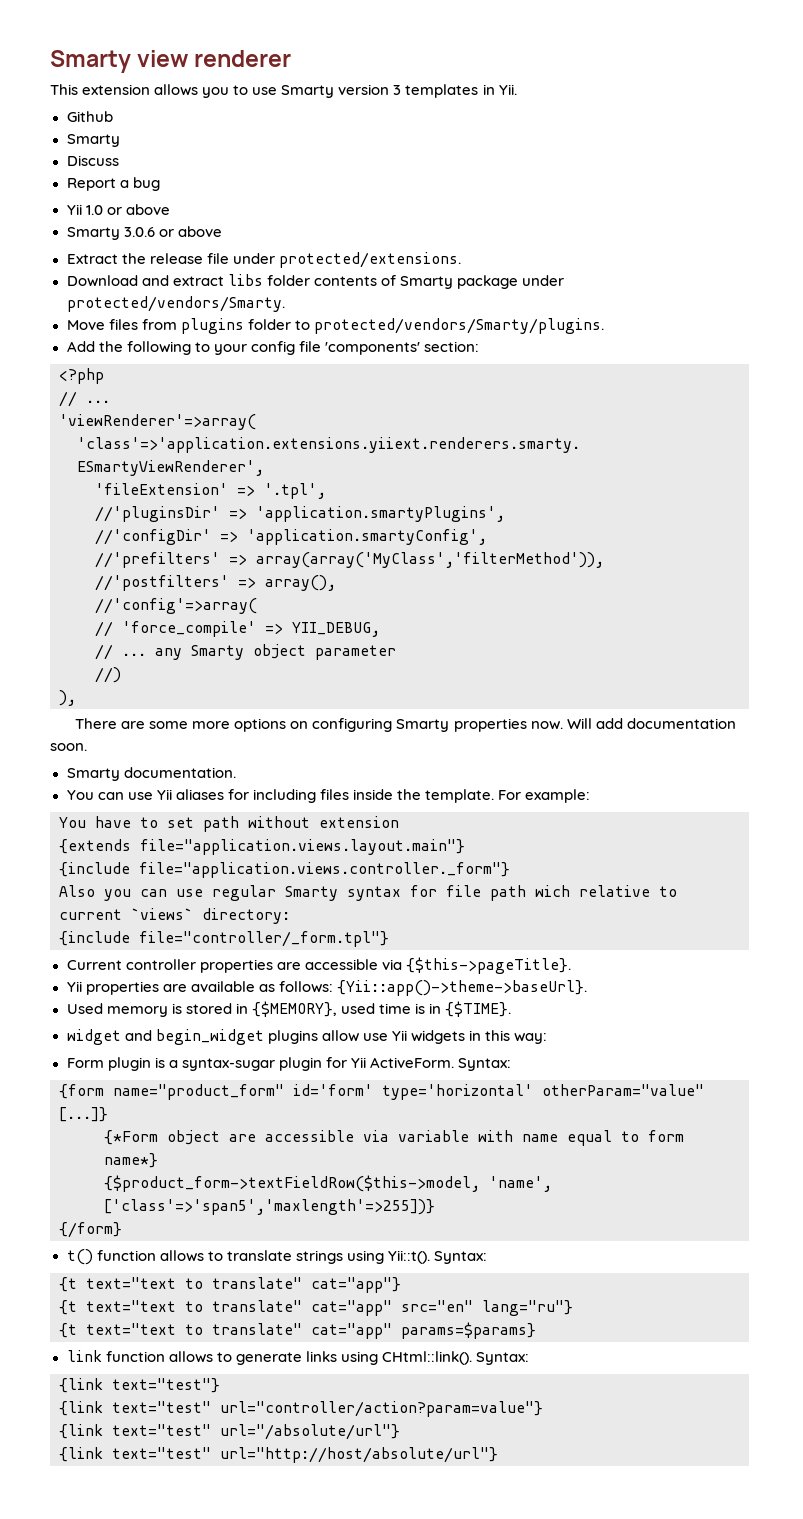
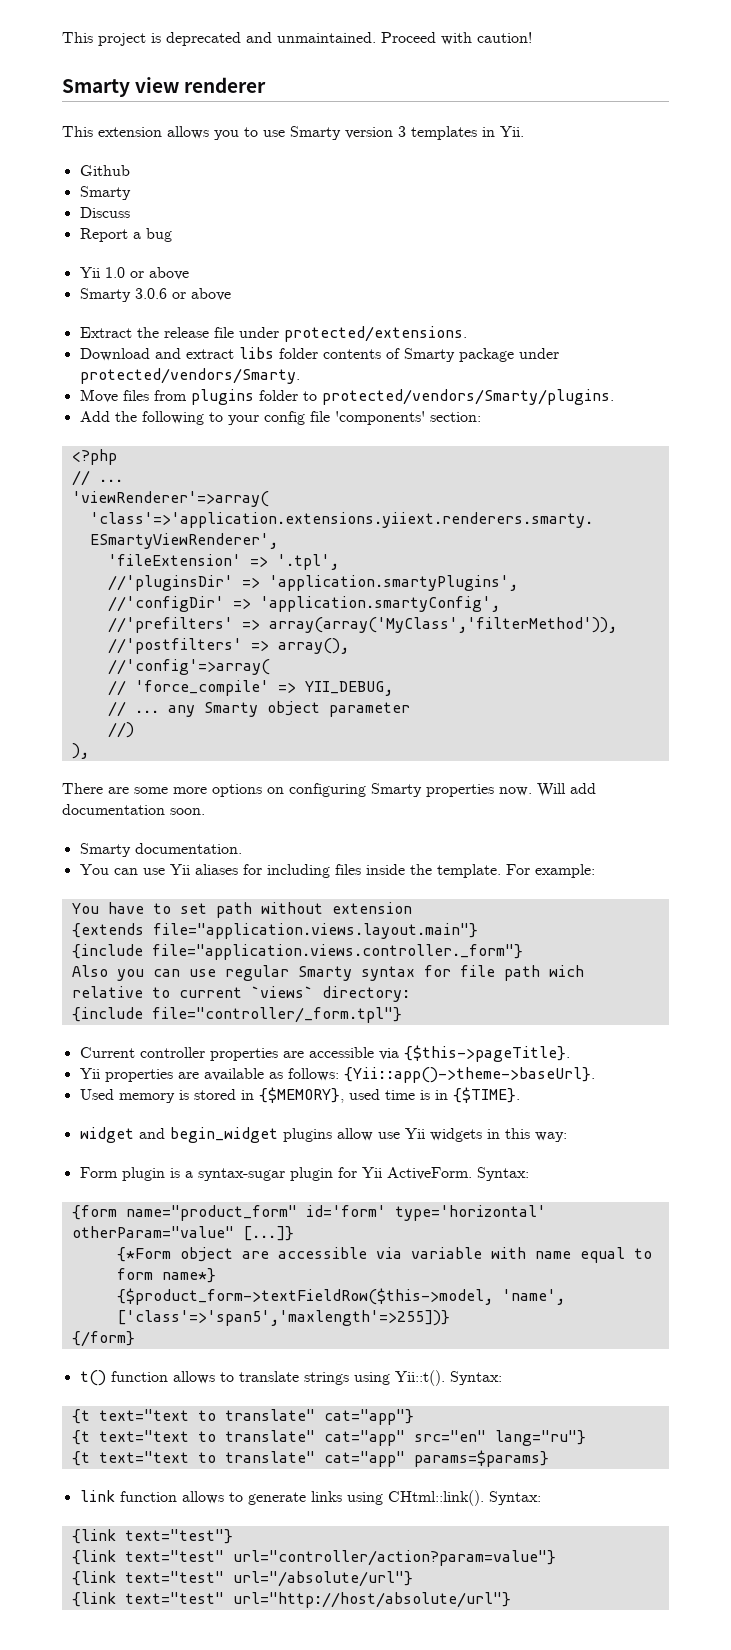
(50, 61) none -> [62,32,532,46] This project is deprecated and unmaintained. Proceed with caution! //

